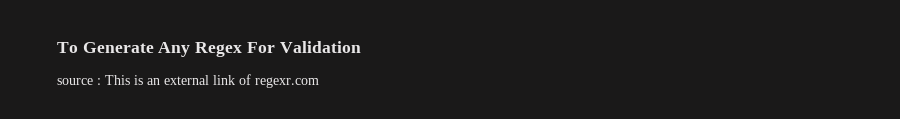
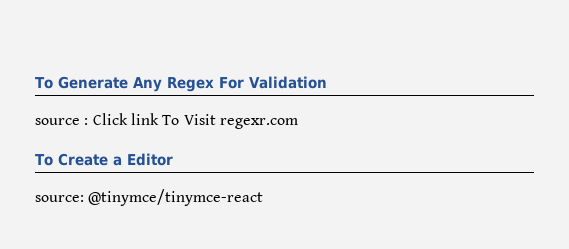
[105,74,319,88] This is an external link of regexr.com -> [92,113,298,129] [35,153,173,166] [35,189,264,206] Click link To Visit regexr.com // To Create a Editor // source: @tinymce/tinymce-react

